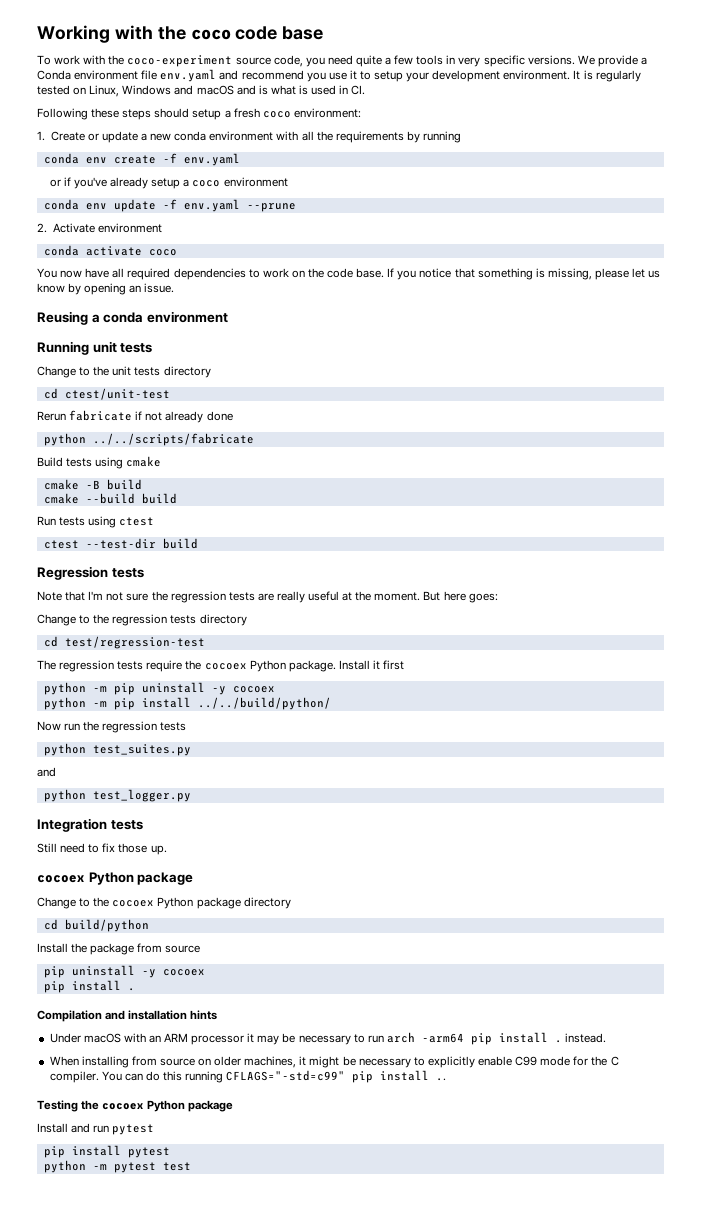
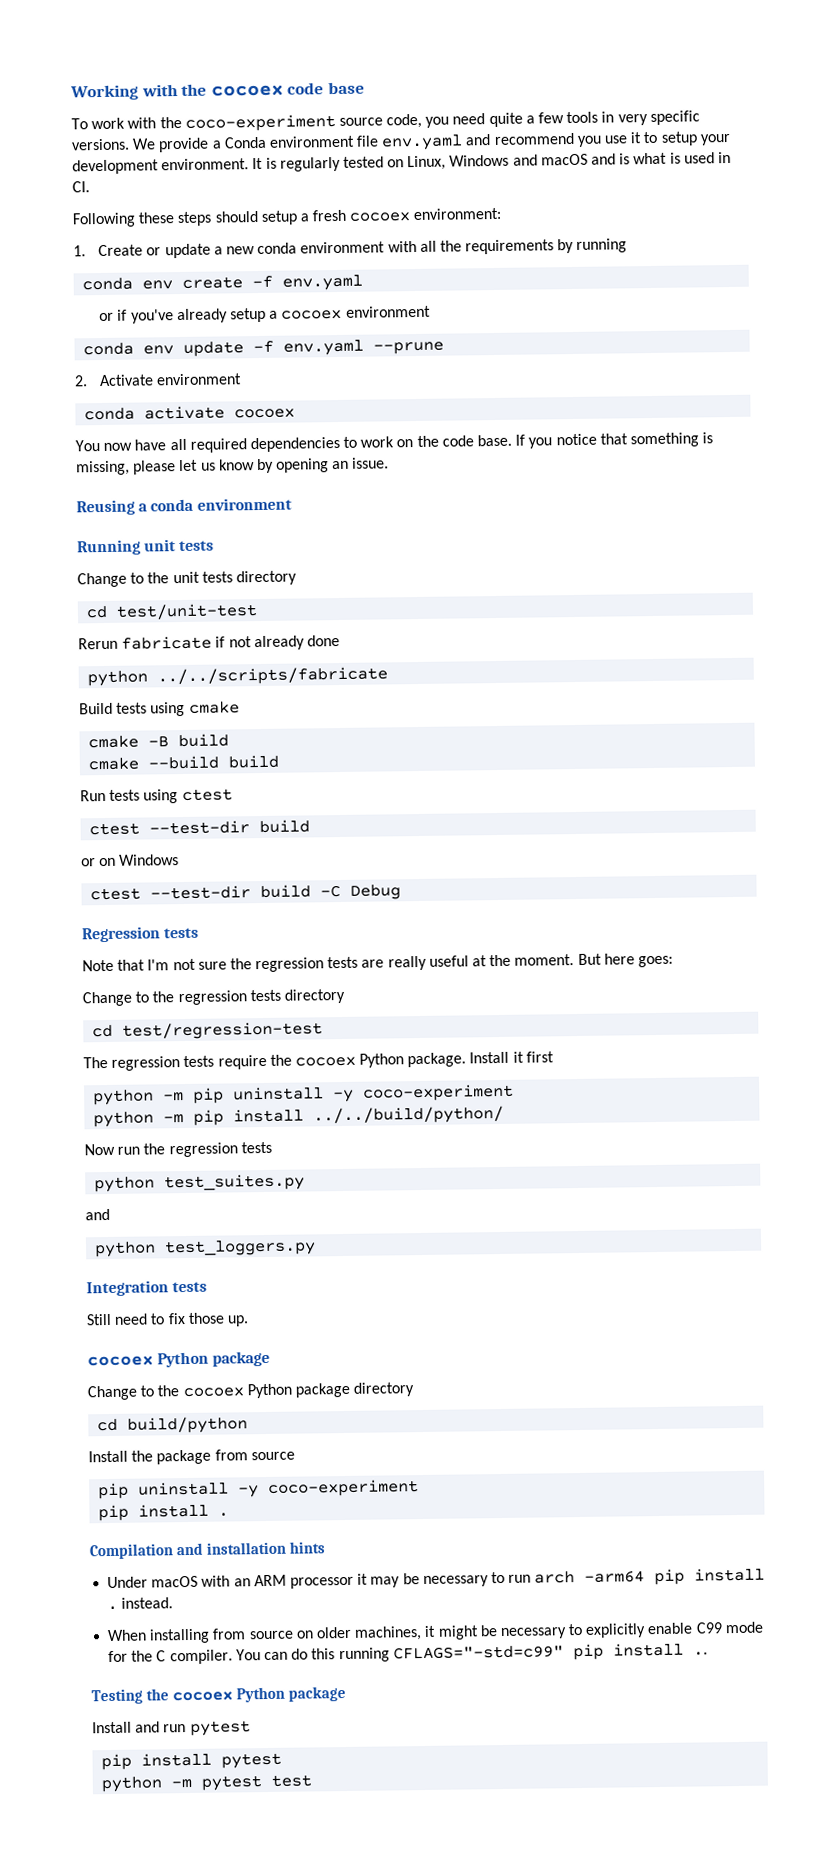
[190,29,231,40] coco -> [210,84,284,97] cocoex
[262,111,291,118] coco -> [349,212,411,222] cocoex
[192,180,221,187] coco -> [281,309,343,320] cocoex
[148,249,177,256] coco -> [234,408,296,419] cocoex
[64,388,170,400] ctest/unit-test -> [116,603,259,620] test/unit-test
(198, 543) none -> [81,854,180,867] [90,884,402,901] // or on Windows // ctest --test-dir build -C Debug
[232,686,275,693] cocoex -> [363,1083,515,1102] coco-experiment
[92,789,191,802] test_logger.py -> [164,1239,317,1257] test_loggers.py
[162,969,205,976] cocoex -> [268,1479,420,1497] coco-experiment

